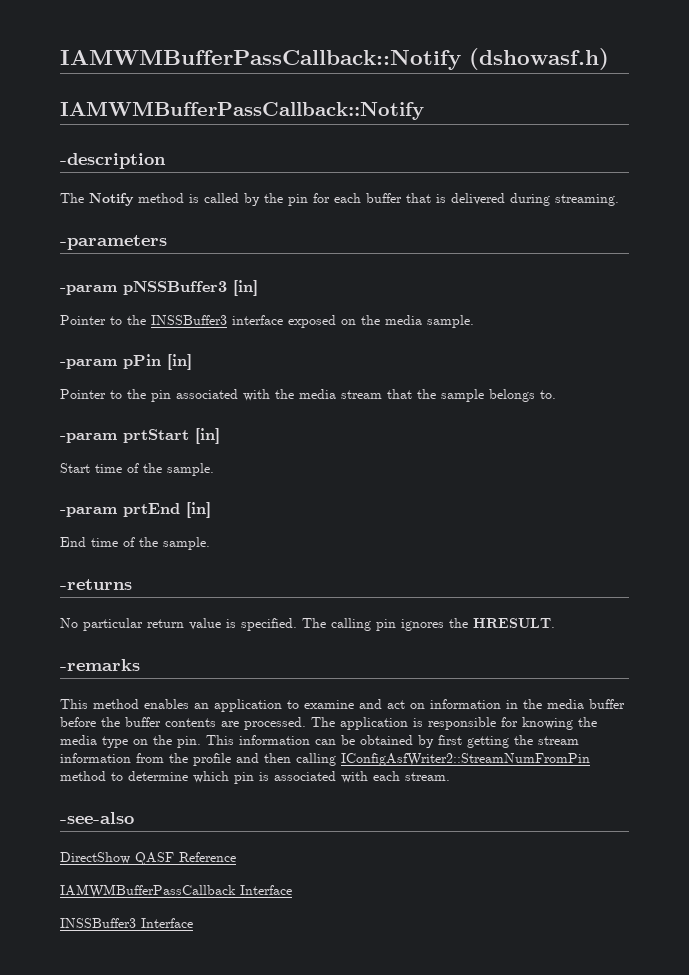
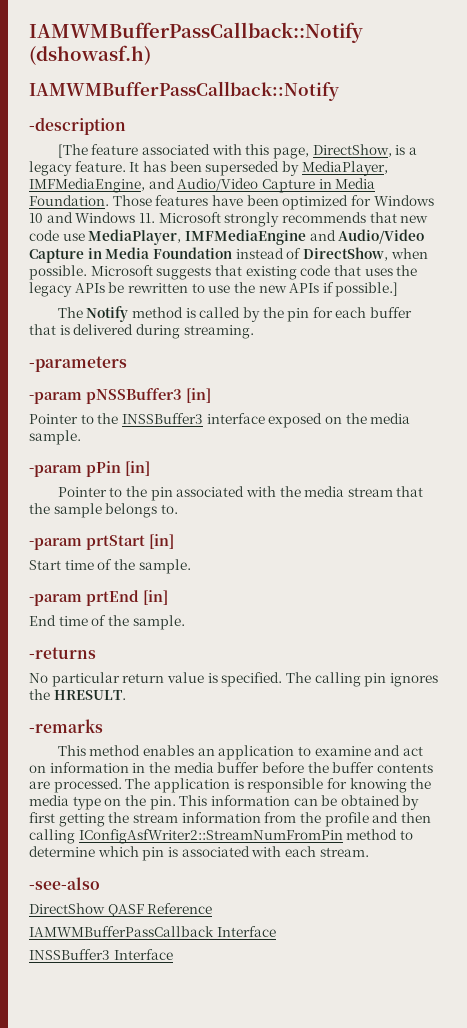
(166, 161) none -> [57,144,417,159] [29,161,388,176] [29,178,376,193] [29,195,434,210] [29,212,429,227] [29,229,425,245] [29,247,428,263] [29,265,418,280] [29,282,399,297] // [The feature associated with this page, DirectShow, is a legacy feature. It has been superseded by MediaPlayer, IMFMediaEngine, and Audio/Video Capture in Media Foundation. Those features have been optimized for Windows 10 and Windows 11. Microsoft strongly recommends that new code use MediaPlayer, IMFMediaEngine and Audio/Video Capture in Media Foundation instead of DirectShow, when possible. Microsoft suggests that existing code that uses the legacy APIs be rewritten to use the new APIs if possible.]

